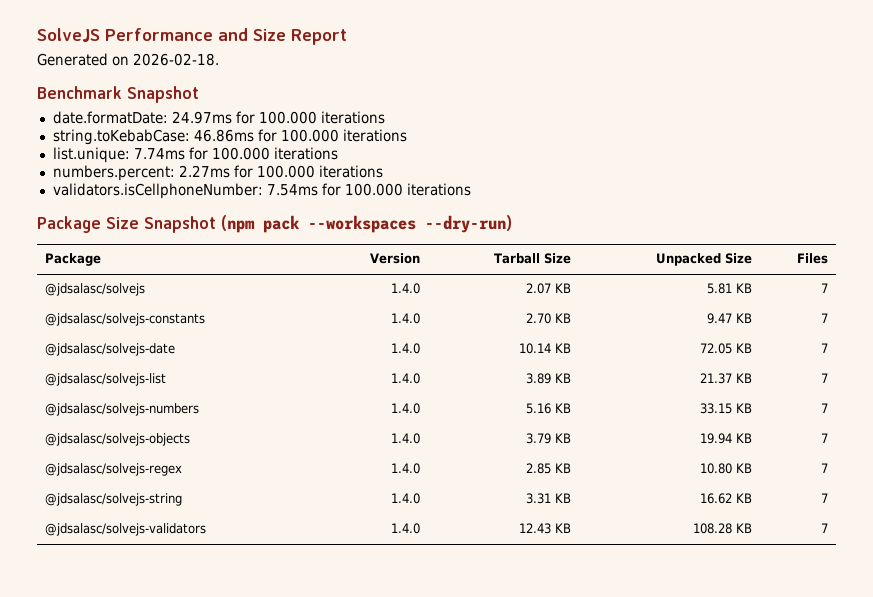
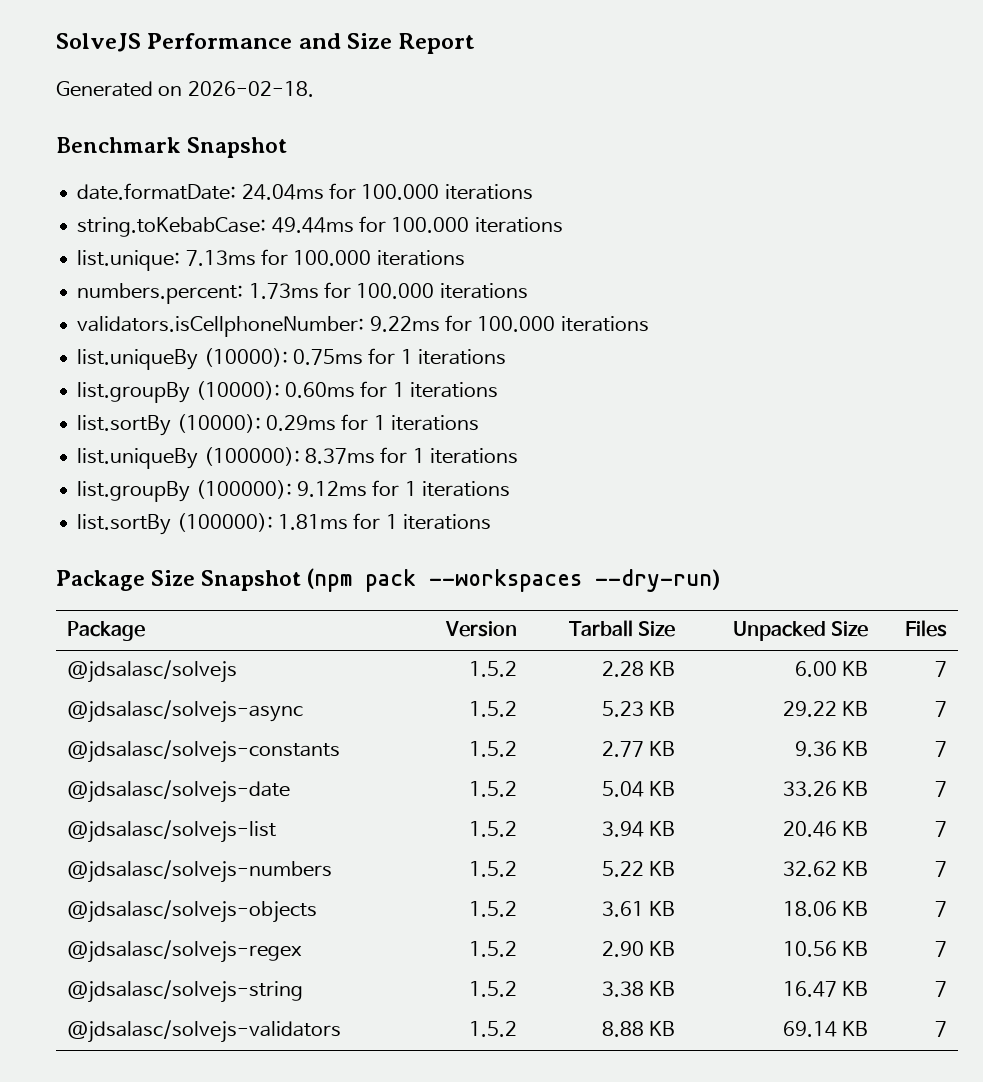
[171,111,232,124] 24.97ms -> [241,184,324,200] 24.04ms
[193,129,254,142] 46.86ms -> [271,217,354,233] 49.44ms
[133,148,185,160] 7.74ms -> [185,250,256,266] 7.13ms
[178,165,230,178] 2.27ms -> [248,283,319,299] 1.73ms
[266,183,471,196] 7.54ms for 100.000 iterations -> [369,315,649,332] [77,348,506,370] [77,381,498,403] [77,414,479,436] [77,447,518,469] [77,480,510,502] [77,513,491,535] 9.22ms for 100.000 iterations // list.uniqueBy (10000): 0.75ms for 1 iterations // list.groupBy (10000): 0.60ms for 1 iterations // list.sortBy (10000): 0.29ms for 1 iterations // list.uniqueBy (100000): 8.37ms for 1 iterations // list.groupBy (100000): 9.12ms for 1 iterations // list.sortBy (100000): 1.81ms for 1 iterations
[391,283,421,294] [526,283,572,294] [707,283,733,294] 1.4.0 | 2.07 KB | 5.81 -> [468,661,517,677] [601,661,675,677] [794,661,868,677] [934,661,947,677] [67,700,304,723] [468,701,517,717] [601,701,675,717] [782,701,837,717] 1.5.2 | 2.28 KB | 6.00 KB | 7 // @jdsalasc/solvejs-async | 1.5.2 | 5.23 KB | 29.22
[391,313,421,324] [526,313,572,324] [707,313,733,324] 1.4.0 | 2.70 KB | 9.47 -> [468,741,517,757] [601,741,675,757] [794,741,837,757] 1.5.2 | 2.77 KB | 9.36
[391,343,421,354] [519,343,572,354] [700,343,733,354] 1.4.0 | 10.14 KB | 72.05 -> [468,781,517,797] [601,781,675,797] [782,781,837,797] 1.5.2 | 5.04 KB | 33.26
[391,373,421,384] [526,373,572,384] [700,373,733,384] 1.4.0 | 3.89 KB | 21.37 -> [468,821,517,837] [601,821,675,837] [782,821,837,837] 1.5.2 | 3.94 KB | 20.46
[391,403,421,414] [526,403,572,414] [700,403,733,414] 1.4.0 | 5.16 KB | 33.15 -> [468,861,517,877] [601,861,675,877] [782,861,837,877] 1.5.2 | 5.22 KB | 32.62
[391,433,421,444] [526,433,572,444] [700,433,733,444] 1.4.0 | 3.79 KB | 19.94 -> [468,901,517,917] [601,901,675,917] [782,901,837,917] 1.5.2 | 3.61 KB | 18.06
[391,463,421,474] [526,463,572,474] [700,463,733,474] 1.4.0 | 2.85 KB | 10.80 -> [468,941,517,957] [601,941,675,957] [782,941,837,957] 1.5.2 | 2.90 KB | 10.56
[391,493,421,504] [526,493,572,504] [700,493,733,504] 1.4.0 | 3.31 KB | 16.62 -> [468,981,517,997] [601,981,675,997] [782,981,837,997] 1.5.2 | 3.38 KB | 16.47
[391,523,421,534] [519,523,572,534] [693,523,733,534] 1.4.0 | 12.43 KB | 108.28 -> [468,1021,517,1037] [601,1021,675,1037] [782,1021,837,1037] 1.5.2 | 8.88 KB | 69.14

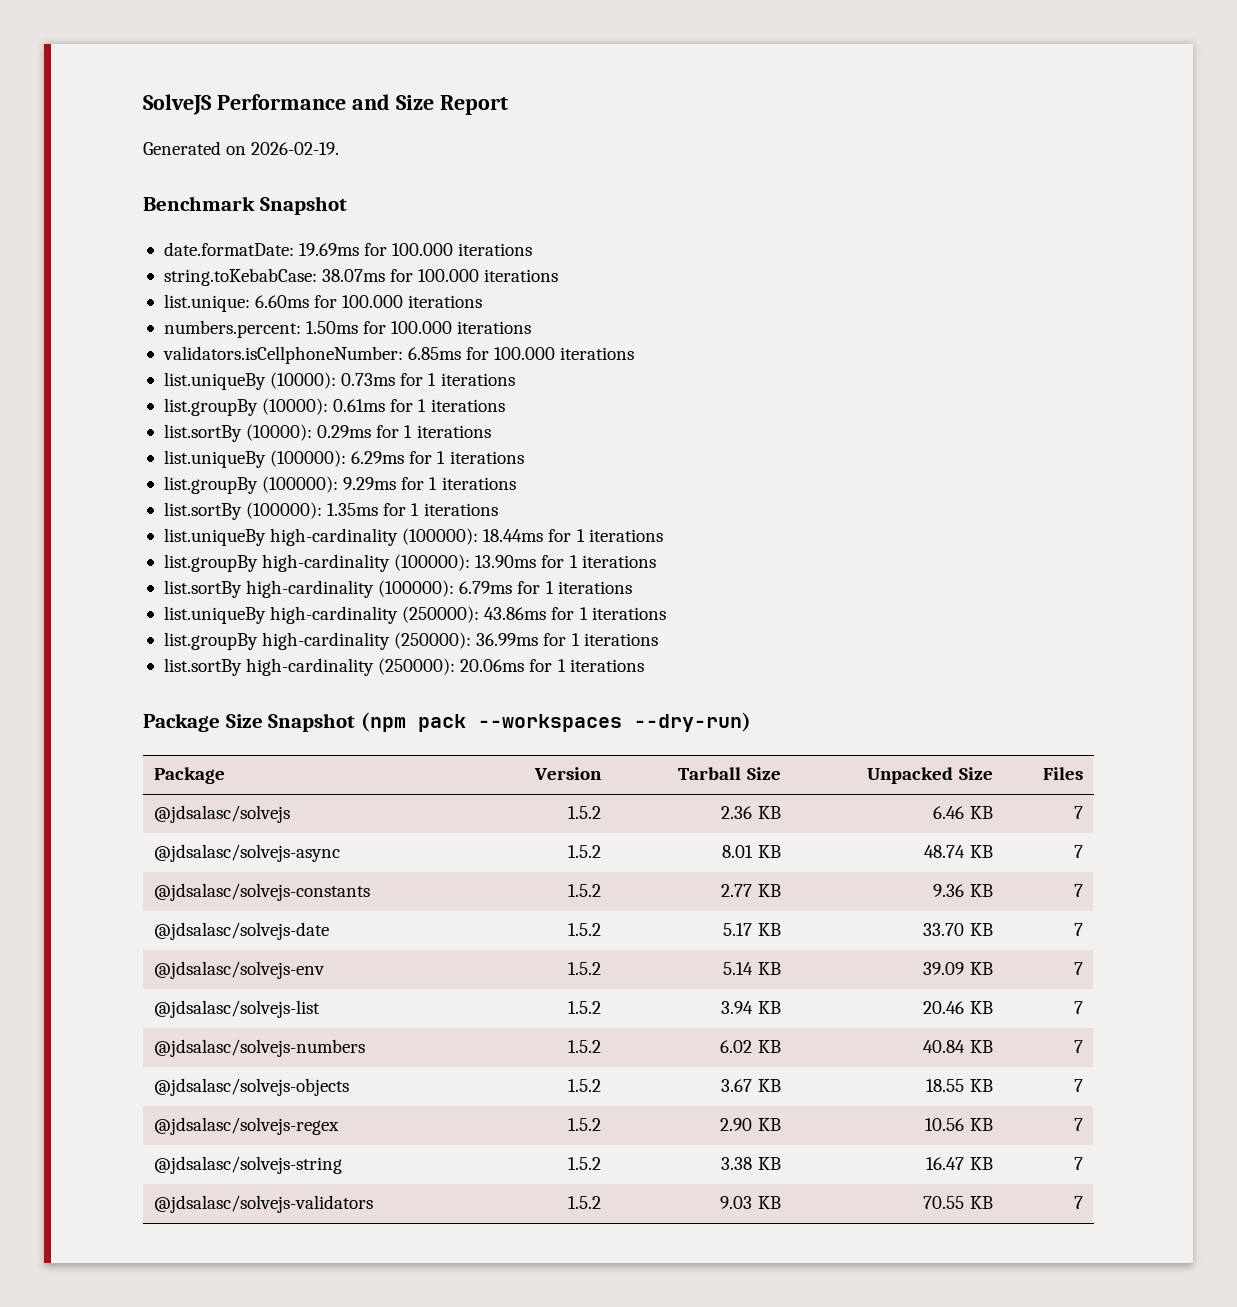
[187,81,314,97] 2026-02-18. -> [251,142,340,155] 2026-02-19.
[241,184,324,200] 24.04ms -> [299,243,360,256] 19.69ms
[271,217,354,233] 49.44ms -> [322,269,386,282] 38.07ms
[185,250,256,266] 7.13ms -> [255,295,310,308] 6.60ms
[248,283,319,299] 1.73ms -> [306,321,359,334] 1.50ms
[369,316,440,332] 9.22ms -> [408,347,462,360] 6.85ms
[292,349,363,365] 0.75ms -> [341,373,396,386] 0.73ms
[284,382,355,398] 0.60ms -> [333,399,386,412] 0.61ms
[304,448,375,464] 8.37ms -> [351,451,405,464] 6.29ms
[296,481,367,497] 9.12ms -> [343,477,397,490] 9.29ms
[277,514,348,530] 1.81ms -> [327,503,498,516] [163,528,663,546] [163,554,656,572] [163,580,632,598] [163,606,666,624] [163,632,658,650] [163,658,525,676] 1.35ms for 1 iterations // list.uniqueBy high-cardinality (100000): 18.44ms for 1 iterations // list.groupBy high-cardinality (100000): 13.90ms for 1 iterations // list.sortBy high-cardinality (100000): 6.79ms for 1 iterations // list.uniqueBy high-cardinality (250000): 43.86ms for 1 iterations // list.groupBy high-cardinality (250000): 36.99ms for 1 iterations // list.sortBy high-cardinality (250000): 20.06ms
[601,661,675,677] [794,661,837,677] 2.28 KB | 6.00 -> [721,806,781,819] [933,806,965,819] 2.36 KB | 6.46
[601,701,675,717] [782,701,837,717] 5.23 KB | 29.22 -> [722,845,781,858] [924,845,966,858] 8.01 KB | 48.74
[601,781,675,797] [782,781,837,797] 5.04 KB | 33.26 -> [723,923,781,936] [923,923,993,936] [1073,923,1083,936] [154,961,326,979] [567,962,601,975] [723,962,781,975] [923,962,965,975] 5.17 KB | 33.70 KB | 7 // @jdsalasc/solvejs-env | 1.5.2 | 5.14 KB | 39.09
[601,861,675,877] [782,861,837,877] 5.22 KB | 32.62 -> [720,1040,781,1053] [923,1040,966,1053] 6.02 KB | 40.84
[601,901,675,917] [782,901,837,917] 3.61 KB | 18.06 -> [721,1079,781,1092] [926,1079,965,1092] 3.67 KB | 18.55
[601,1021,675,1037] [782,1021,837,1037] 8.88 KB | 69.14 -> [720,1196,781,1209] [923,1196,965,1209] 9.03 KB | 70.55

